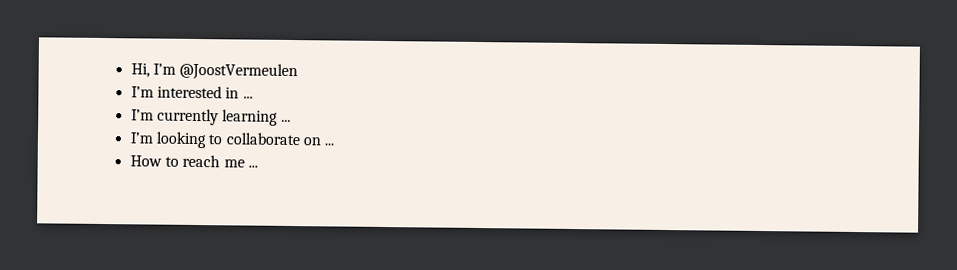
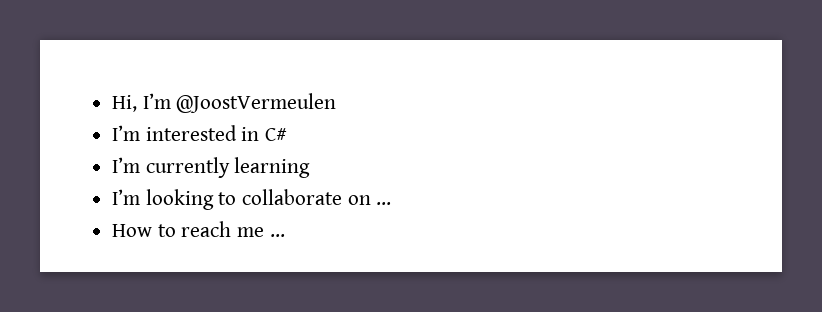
[242,96,253,99] ... -> [265,128,288,141] C#
[280,119,291,122] ... -> (311, 167) none

